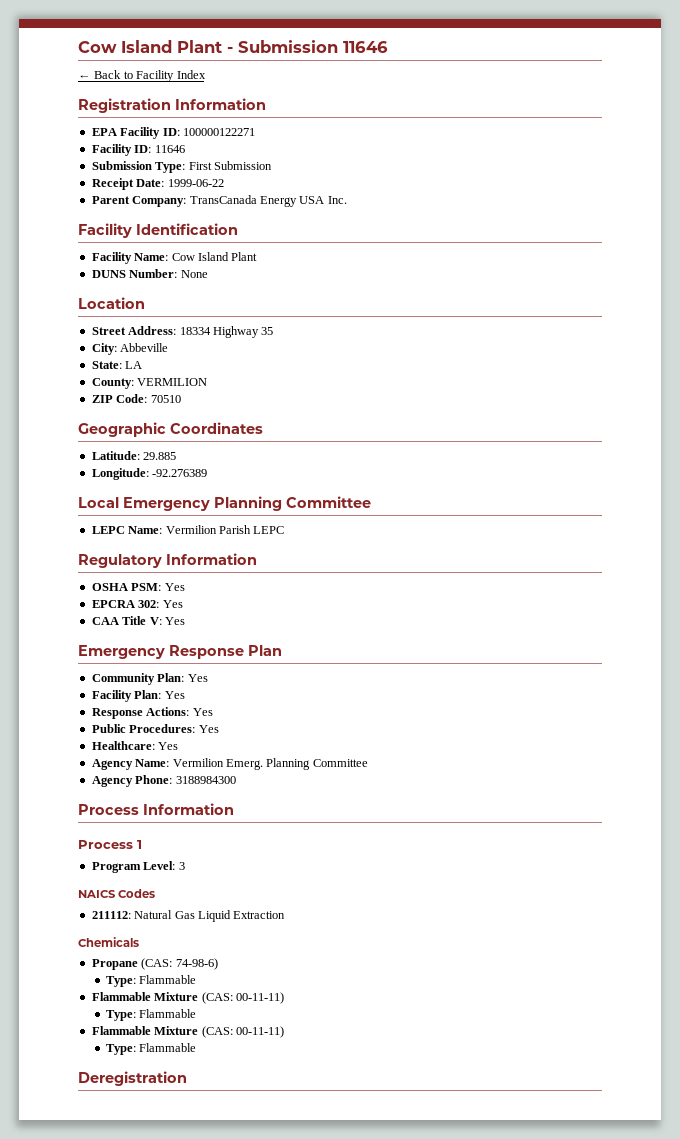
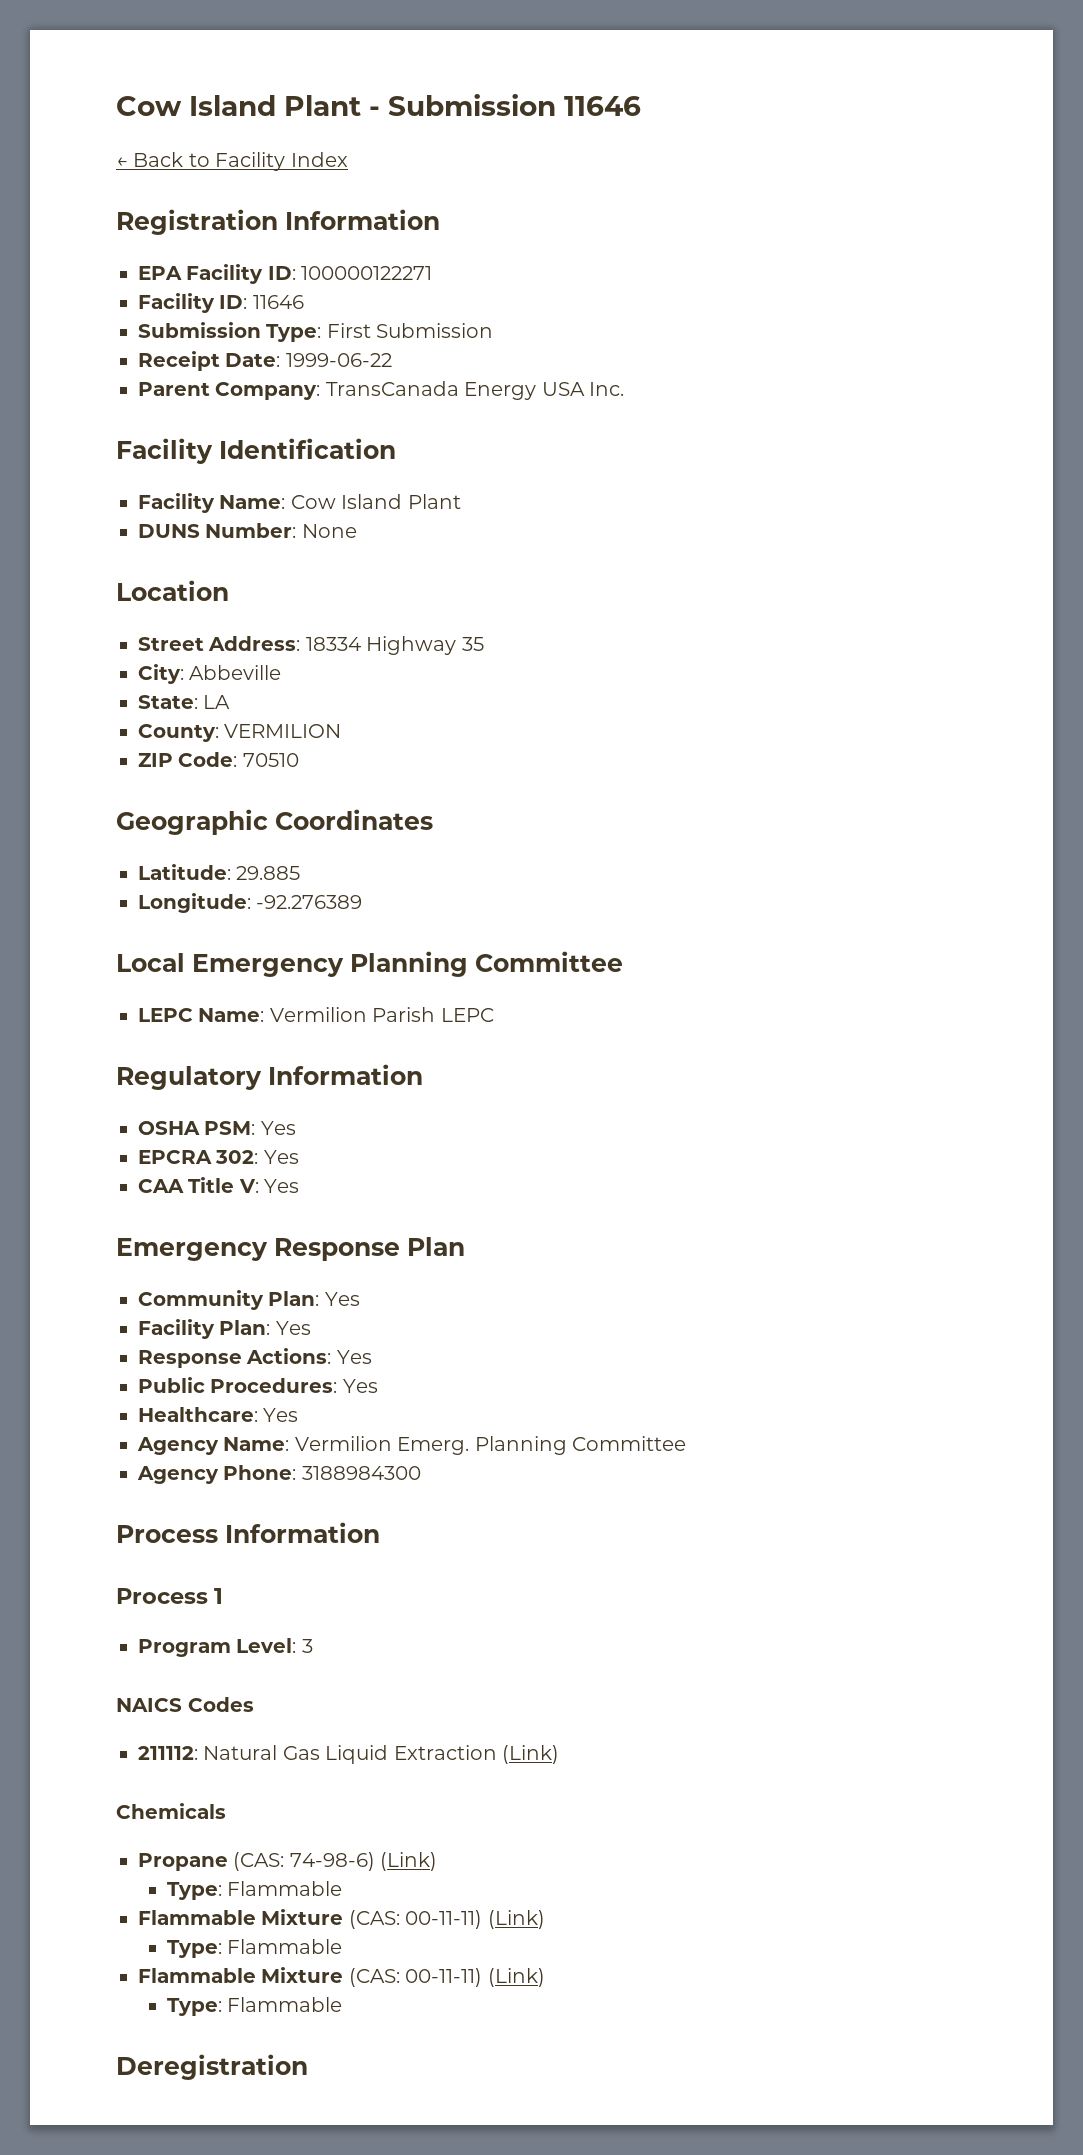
(286, 915) none -> [502,1745,559,1764] (Link)
[105,975,197,987] [91,992,284,1004] [105,1009,197,1021] [91,1026,284,1038] // Type: Flammable // Flammable Mixture (CAS: 00-11-11) // Type: Flammable // Flammable Mixture (CAS: 00-11-11) -> [380,1852,438,1871] [166,1881,343,1900] [138,1909,545,1929] [166,1939,343,1958] [138,1967,545,1987] (Link) // Type: Flammable // Flammable Mixture (CAS: 00-11-11) (Link) // Type: Flammable // Flammable Mixture (CAS: 00-11-11) (Link)

